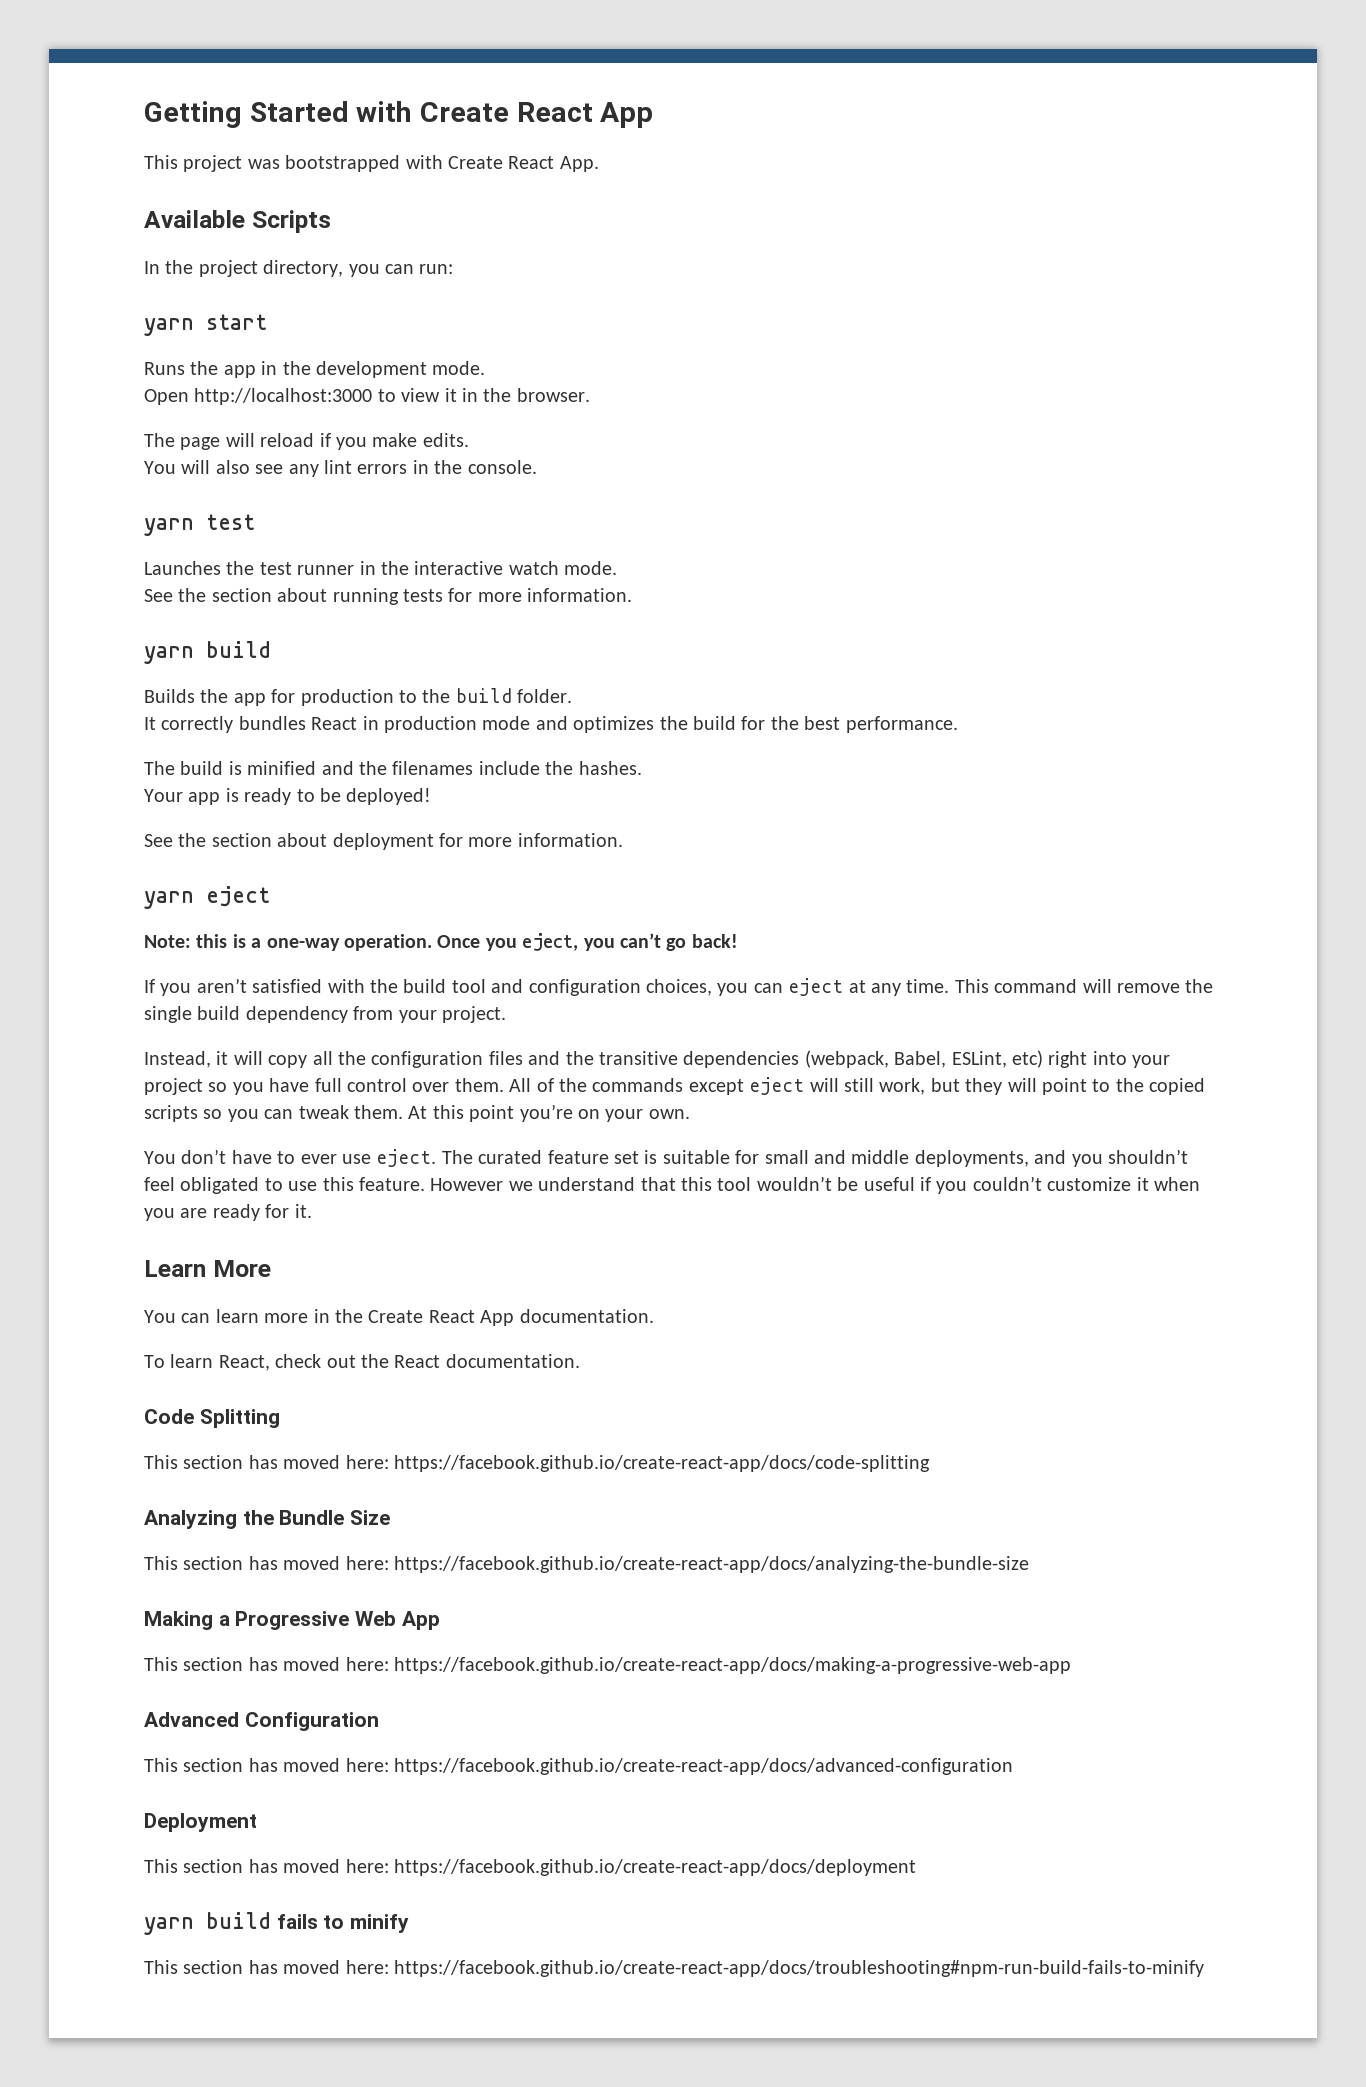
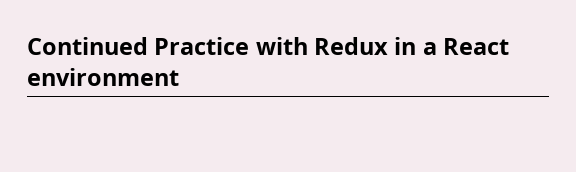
[144,101,654,128] [144,155,599,172] [144,210,331,233] [144,260,454,277] [144,314,267,336] [144,361,486,378] [144,388,590,405] [144,433,469,450] [144,460,537,477] [144,514,255,536] [144,561,618,575] [144,588,633,605] [144,641,271,664] [144,688,573,706] [144,716,958,733] [144,761,642,775] [144,788,432,805] [144,833,623,850] [144,886,270,909] [144,933,738,951] [144,978,1214,996] [144,1006,506,1023] [144,1050,1171,1068] [144,1077,1206,1095] [144,1104,690,1122] [144,1149,1188,1167] [144,1176,1200,1194] [144,1204,312,1221] [144,1260,271,1277] [144,1309,654,1326] [144,1354,580,1371] [144,1409,280,1428] [144,1455,930,1472] [144,1510,391,1529] [144,1556,1029,1573] [144,1611,440,1630] [144,1657,1071,1674] [144,1712,379,1731] [144,1758,1013,1775] [144,1813,257,1832] [144,1859,916,1876] [144,1912,410,1935] [144,1960,1204,1977] Getting Started with Create React App // This project was bootstrapped with Create React App. // Available Scripts // In the project directory, you can run: // yarn start // Runs the app in the development mode. // Open http://localhost:3000 to view it in the browser. // The page will reload if you make edits. // You will also see any lint errors in the console. // yarn test // Launches the test runner in the interactive watch mode. // See the section about running tests for more information. // yarn build // Builds the app for production to the build folder. // It correctly bundles React in production mode and optimizes the build for the best performance. // The build is minified and the filenames include the hashes. // Your app is ready to be deployed! // See the section about deployment for more information. // yarn eject // Note: this is a one-way operation. Once you eject, you can’t go back! // If you aren’t satisfied with the build tool and configuration choices, you can eject at any time. This command will remove the single build dependency from your project. // Instead, it will copy all the configuration files and the transitive dependencies (webpack, Babel, ESLint, etc) right into your project so you have full control over them. All of the commands except eject will still work, but they will point to the copied scripts so you can tweak them. At this point you’re on your own. // You don’t have to ever use eject. The curated feature set is suitable for small and middle deployments, and you shouldn’t feel obligated to use this feature. However we understand that this tool wouldn’t be useful if you couldn’t customize it when you are ready for it. // Learn More // You can learn more in the Create React App documentation. // To learn React, check out the React documentation. // Code Splitting // This section has moved here: https://facebook.github.io/create-react-app/docs/code-splitting // Analyzing the Bundle Size // This section has moved here: https://facebook.github.io/create-react-app/docs/analyzing-the-bundle-size // Making a Progressive Web App // This section has moved here: https://facebook.github.io/create-react-app/docs/making-a-progressive-web-app // Advanced Configuration // This section has moved here: https://facebook.github.io/create-react-app/docs/advanced-configuration // Deployment // This section has moved here: https://facebook.github.io/create-react-app/docs/deployment // yarn build fails to minify // This section has moved here: https://facebook.github.io/create-react-app/docs/troubleshooting#npm-run-build-fails-to-minify -> [27,37,510,55] [27,68,179,86] Continued Practice with Redux in a React environment

